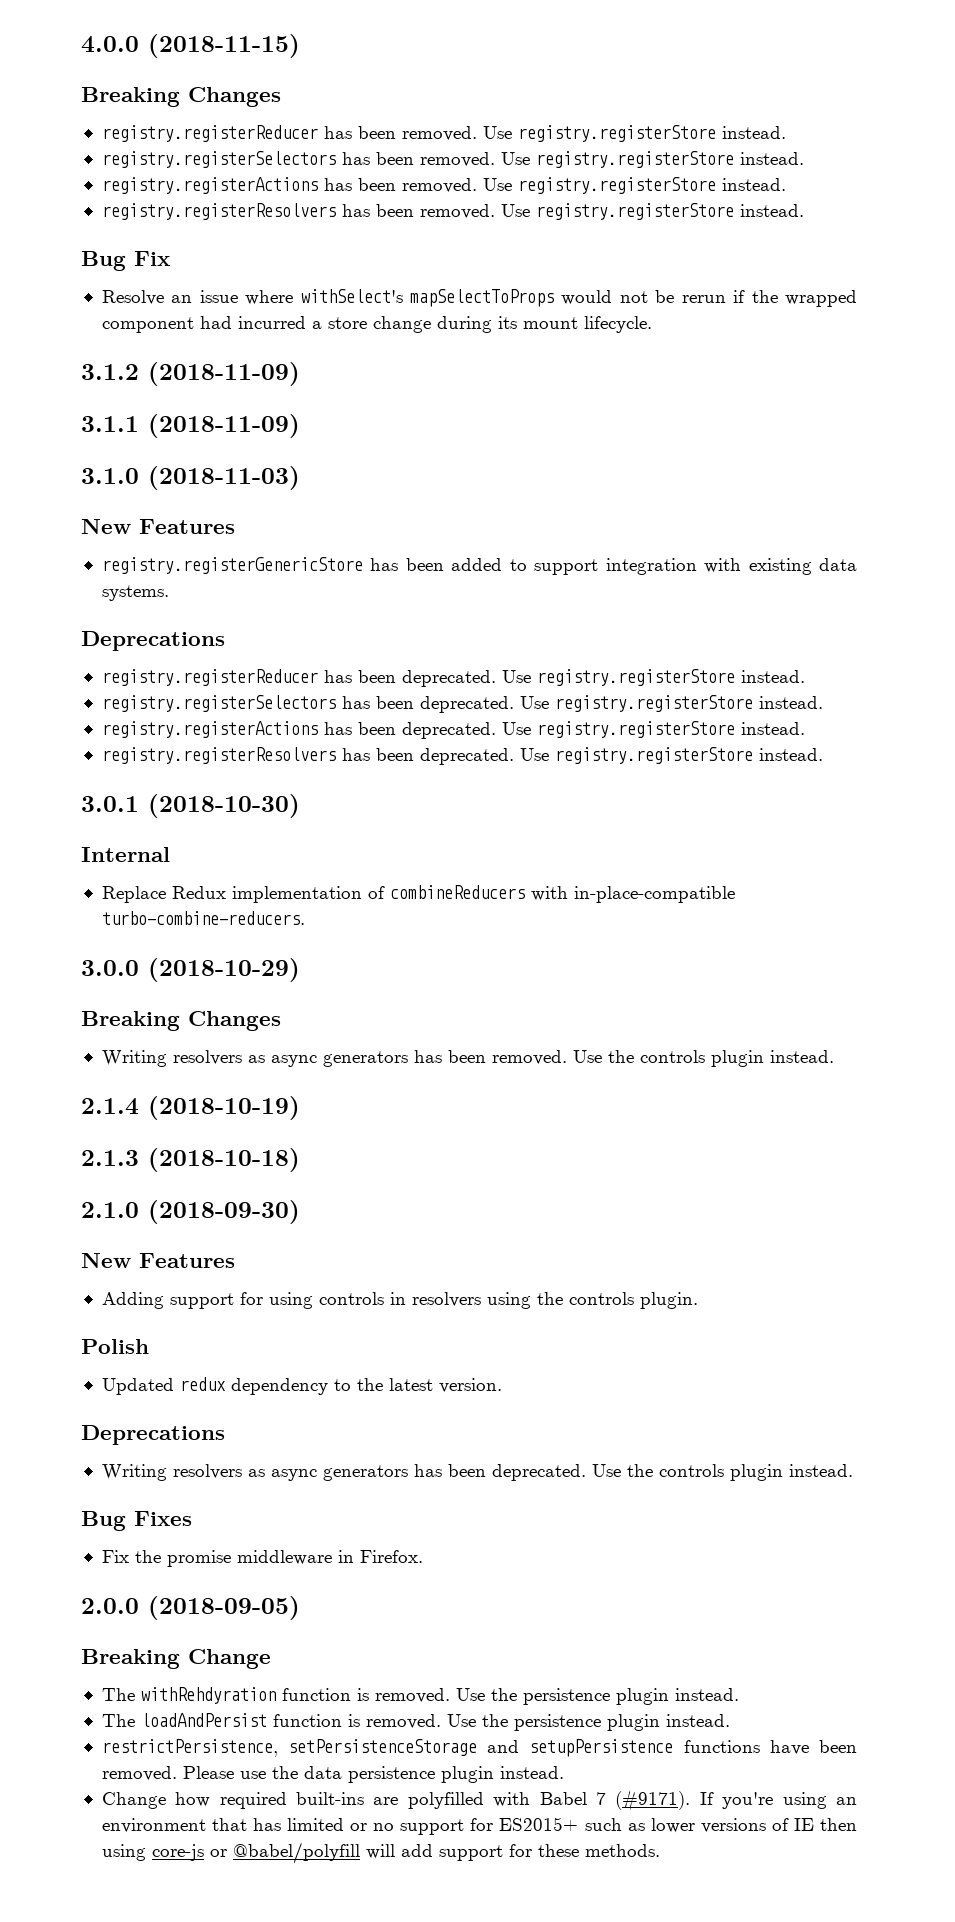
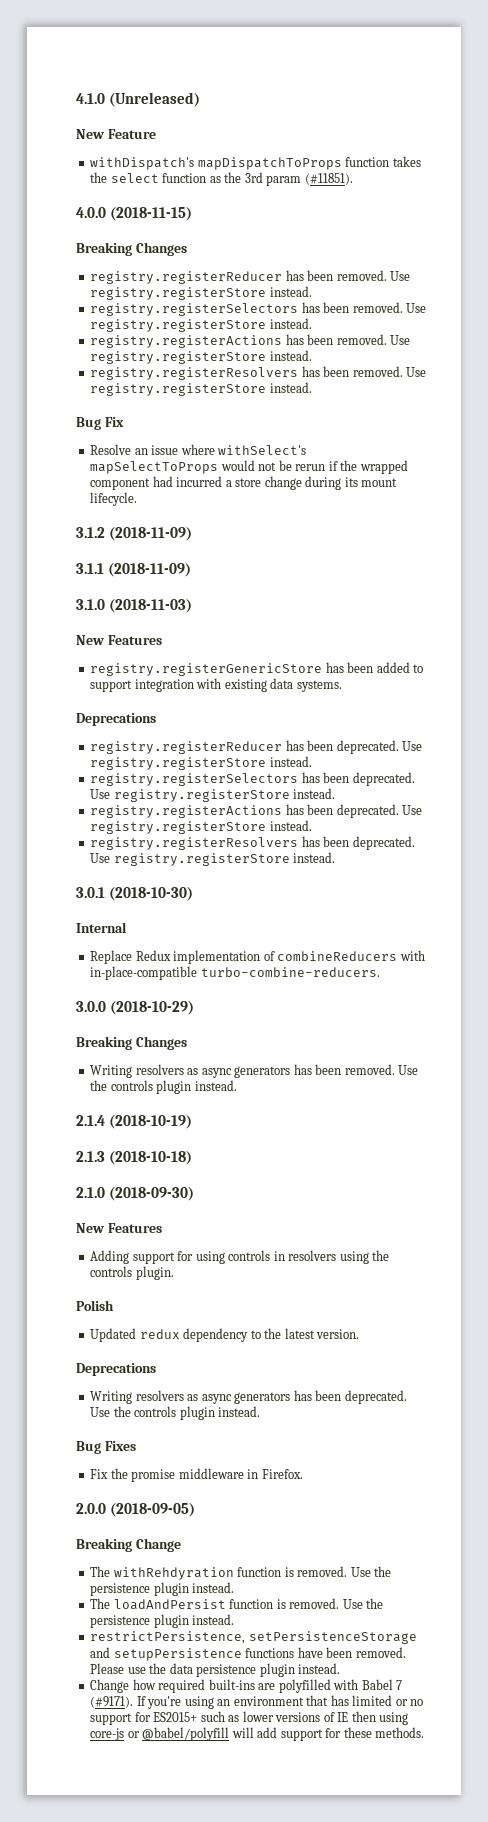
(81, 44) none -> [76,92,201,107] [76,129,156,139] [90,156,421,170] [90,172,353,186] 4.1.0 (Unreleased) // New Feature // withDispatch's mapDispatchToProps function takes the select function as the 3rd param (#11851). //

